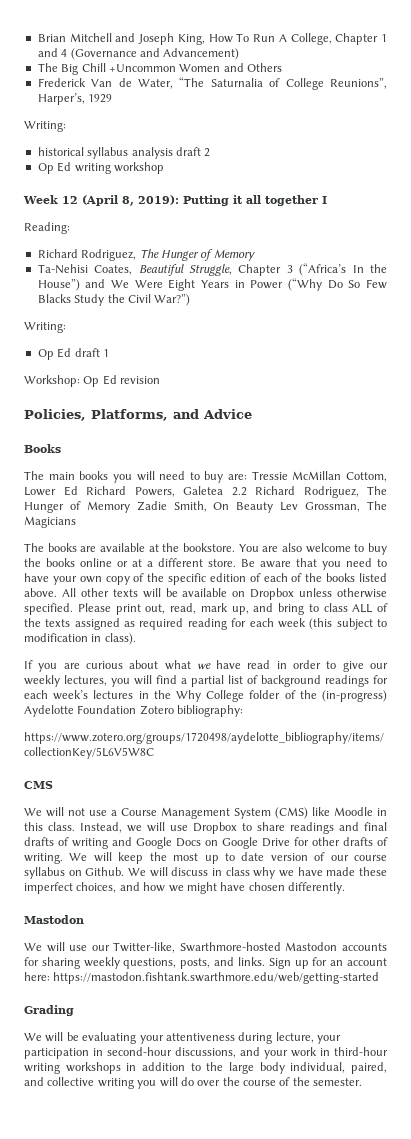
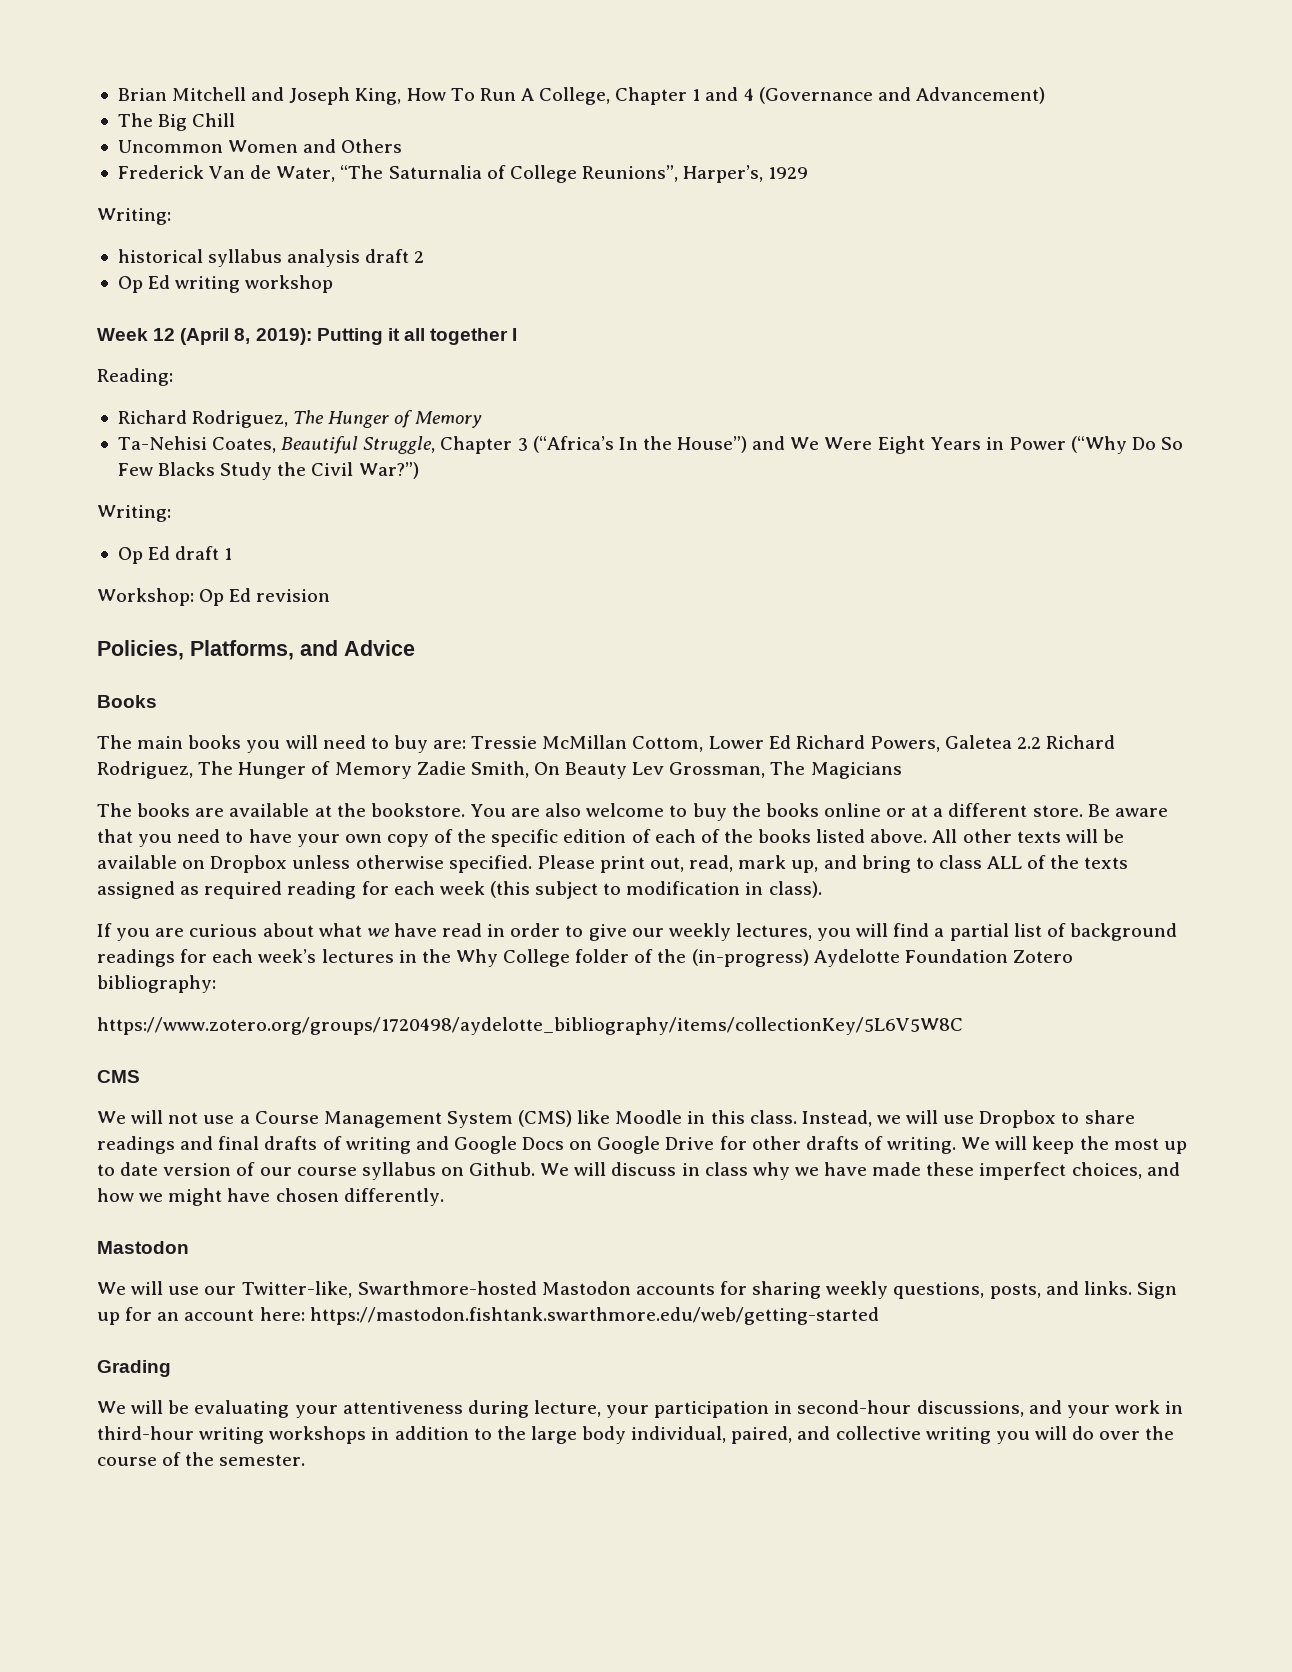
[108,64,176,72] +Uncommon -> [117,140,223,153] // Uncommon

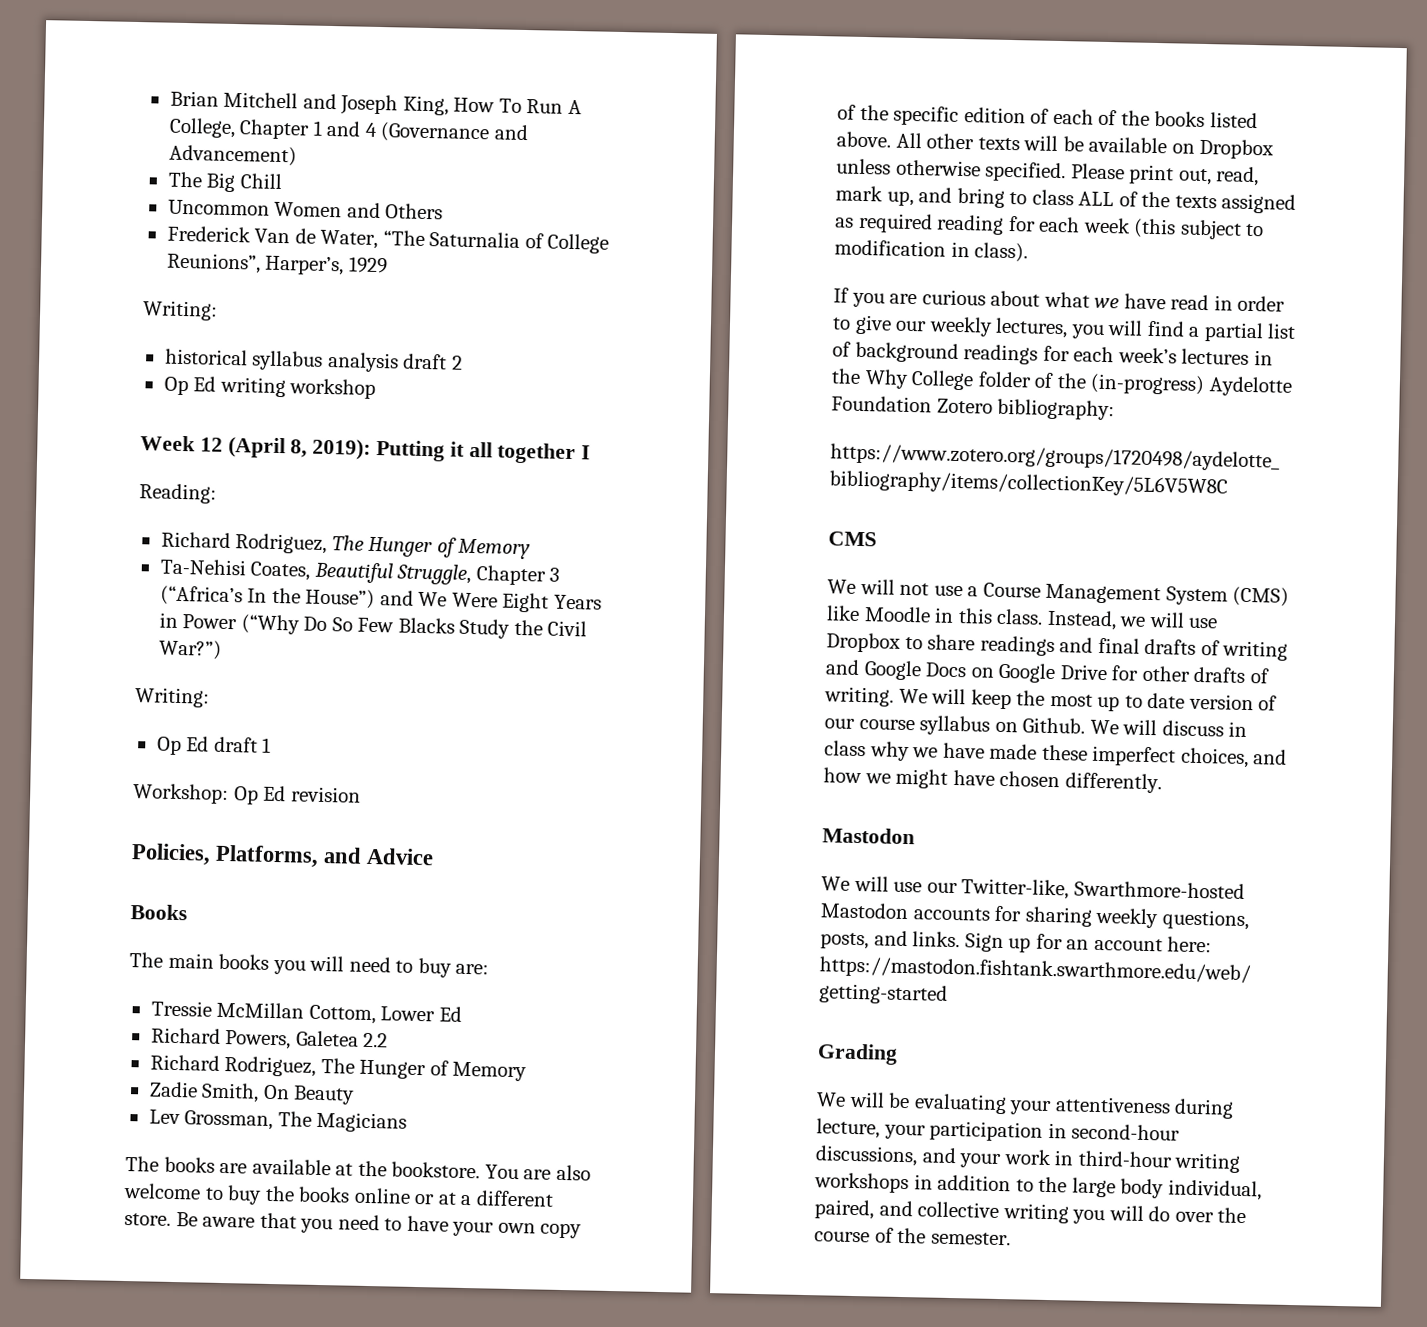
(467, 744) none -> (490, 969) //
(791, 742) none -> (462, 1014) //
[1046,735,1116,749] [97,761,412,779] Richard Rodriguez, The Hunger of Memory -> [149,1054,528,1082] // Richard Rodriguez, The Hunger of Memory //
(628, 770) none -> (356, 1095) //

